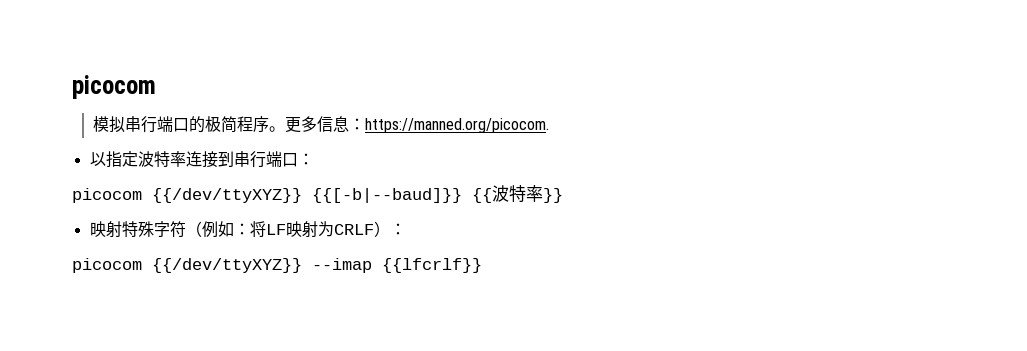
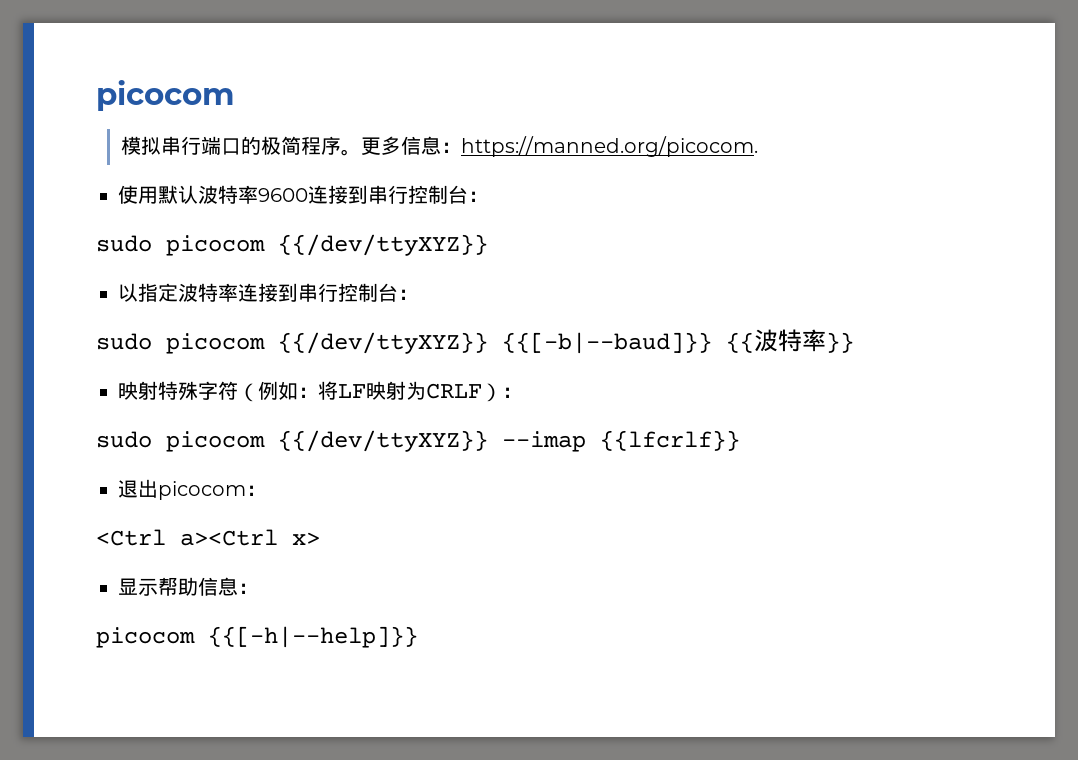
(550, 125) none -> [118,185,488,204] [96,234,488,256] // 使用默认波特率9600连接到串行控制台： // sudo picocom {{/dev/ttyXYZ}}
[265,151,314,167] 端口： // -> [338,283,418,302] [96,333,152,350] 控制台： // sudo
(406, 229) none -> [96,431,152,448] sudo
(482, 265) none -> [118,479,266,500] [96,529,320,546] [118,577,258,596] [96,626,418,648] // 退出picocom： // <Ctrl a><Ctrl x> // 显示帮助信息： // picocom {{[-h|--help]}}

